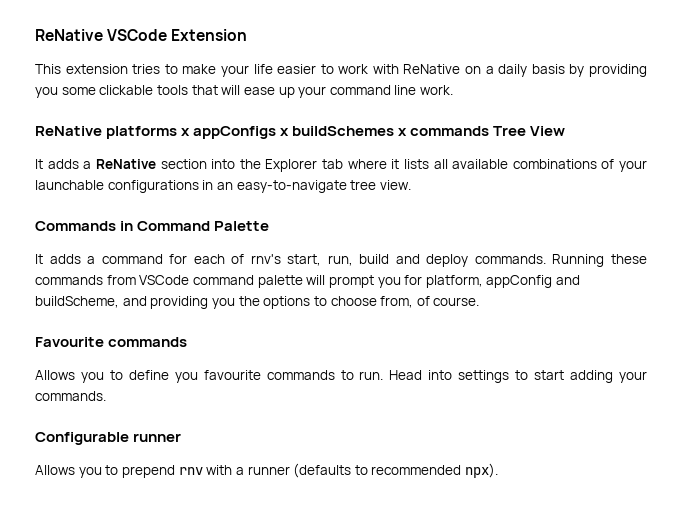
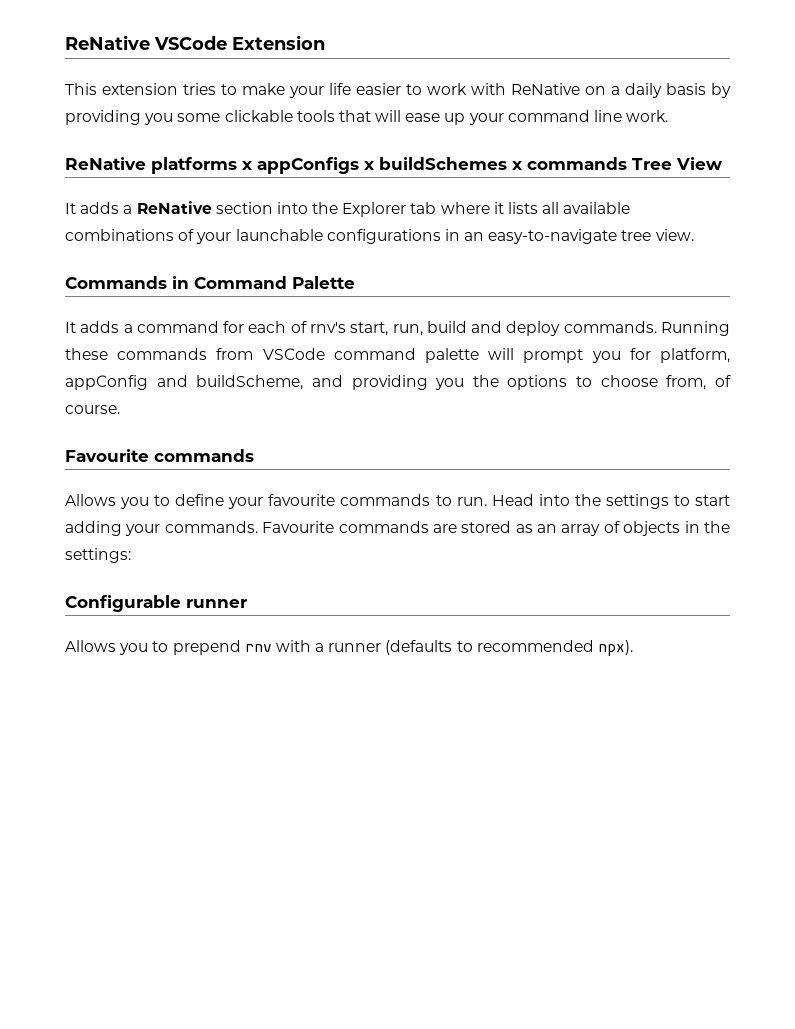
[174,372,198,383] you -> [228,497,264,509] your
(453, 375) none -> [574,494,601,506] the
(106, 396) none -> [262,521,730,536] [65,548,131,563] Favourite commands are stored as an array of objects in the settings:

